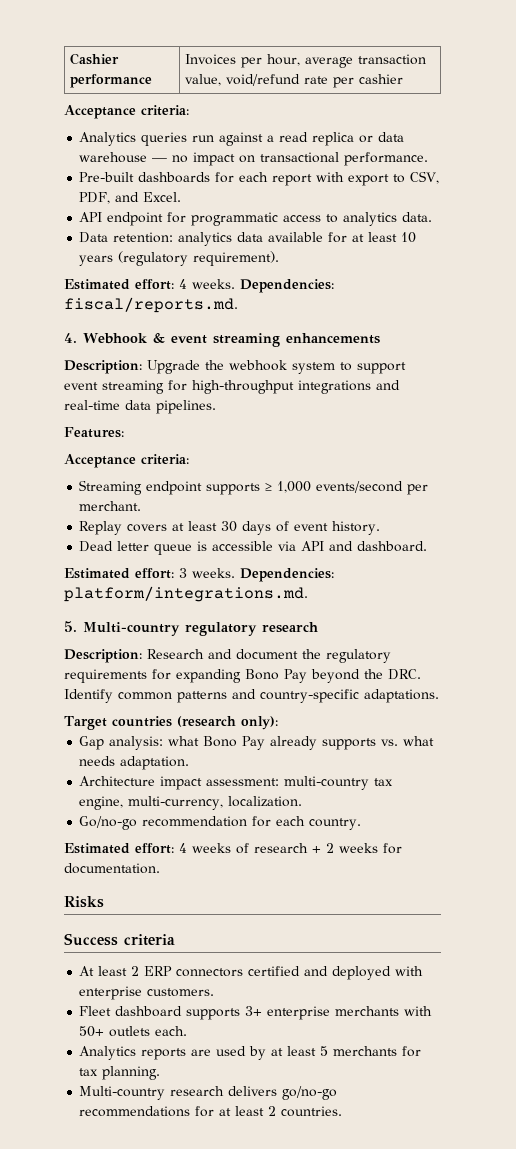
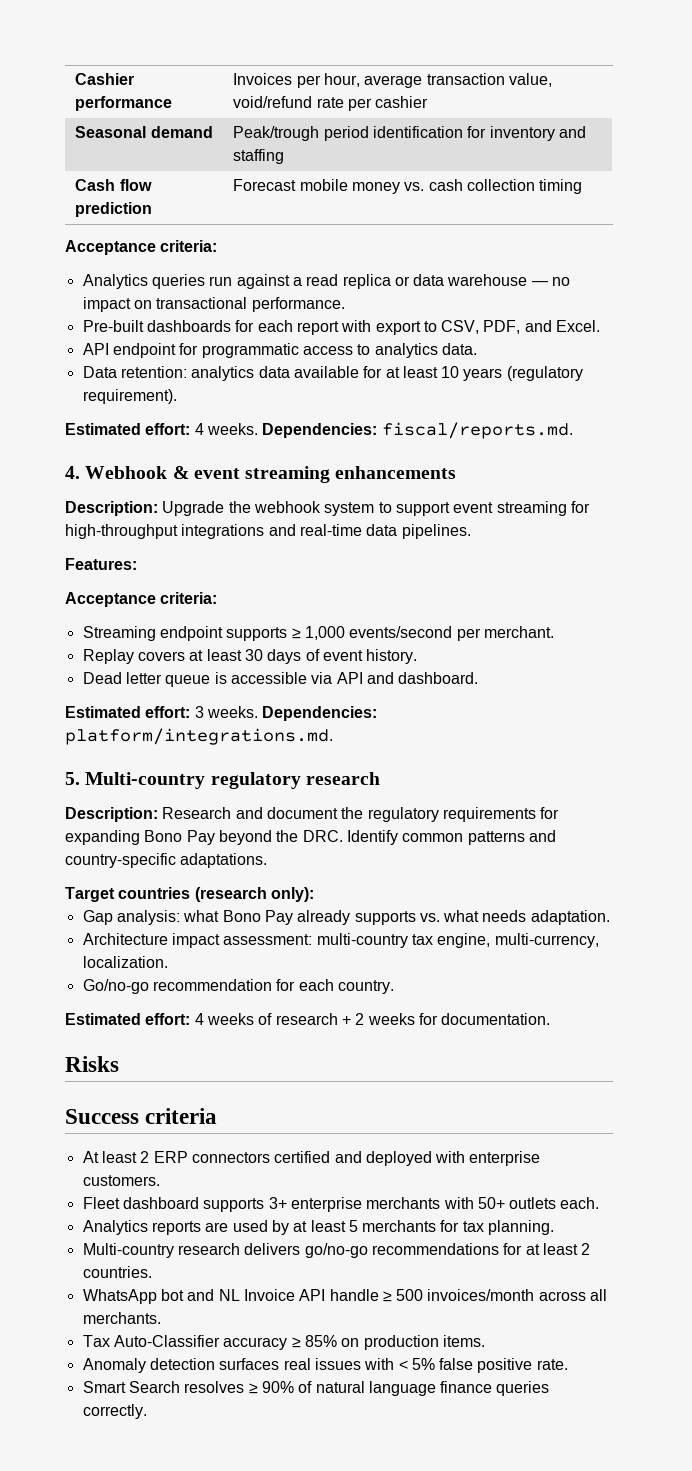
(403, 79) none -> [75,126,213,138] [233,126,587,141] [233,149,285,164] [75,179,152,191] [75,202,153,217] [233,179,583,194] // Seasonal demand | Peak/trough period identification for inventory and staffing // Cash flow prediction | Forecast mobile money vs. cash collection timing
(343, 1111) none -> [82,1289,608,1304] [82,1312,161,1324] [82,1335,485,1350] [82,1358,568,1373] [82,1381,550,1396] [82,1404,147,1419] // WhatsApp bot and NL Invoice API handle ≥ 500 invoices/month across all merchants. // Tax Auto-Classifier accuracy ≥ 85% on production items. // Anomaly detection surfaces real issues with < 5% false positive rate. // Smart Search resolves ≥ 90% of natural language finance queries correctly.

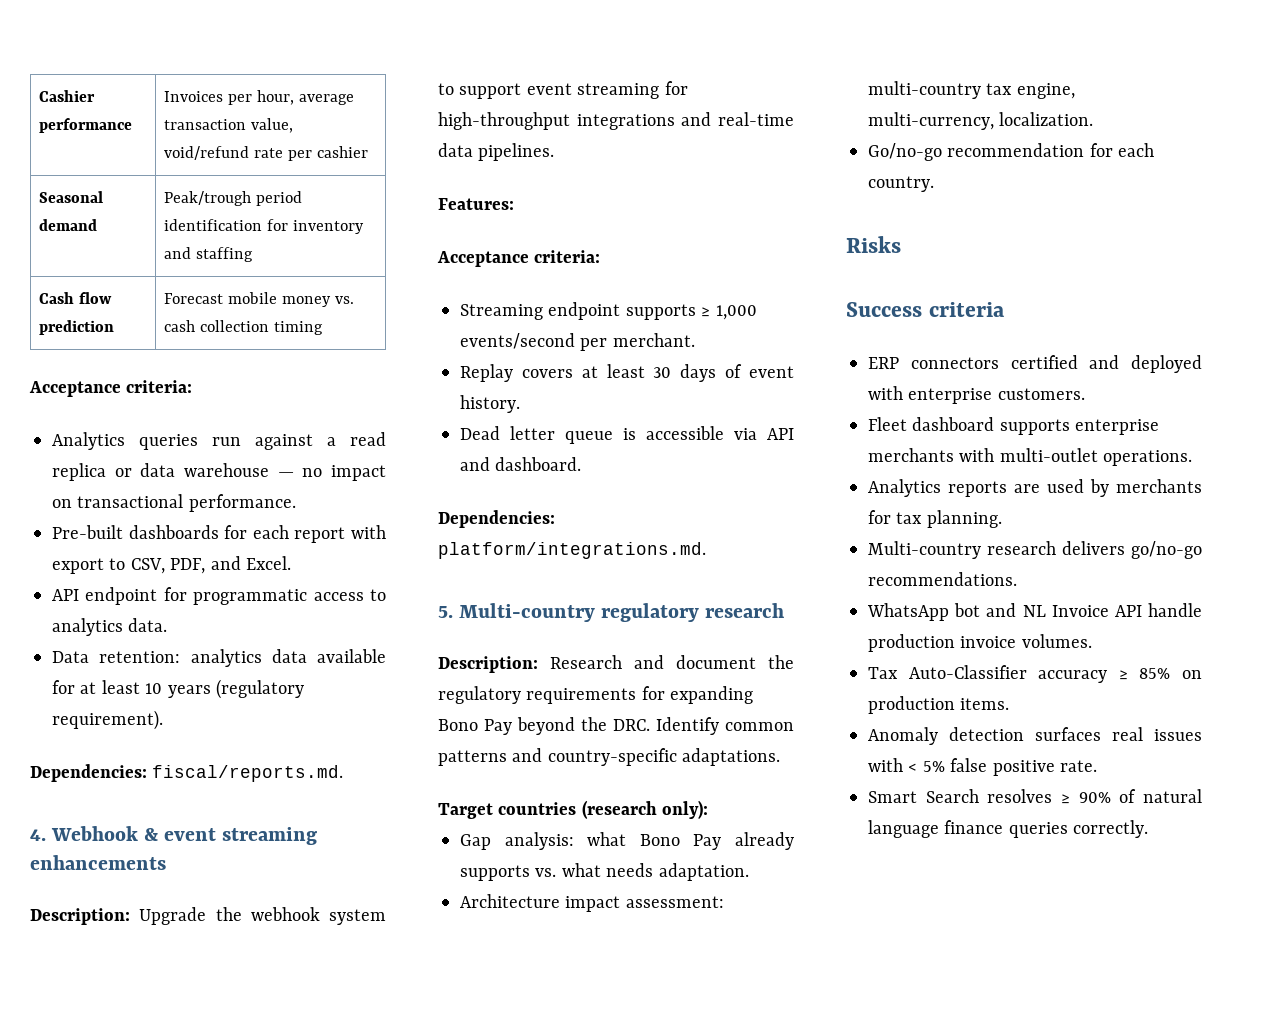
[65,423,258,435] Estimated effort: 4 weeks. -> (163, 720) none
[65,706,258,718] Estimated effort: 3 weeks. -> (582, 464) none
[65,1013,551,1025] // Estimated effort: 4 weeks of research + 2 weeks for documentation. -> (934, 184) none
[82,1151,150,1163] At least 2 -> (1005, 309) none
[268,1197,287,1209] 3+ -> (1070, 427) none
[477,1197,600,1209] 50+ outlets each. -> [999,448,1193,466] multi-outlet operations.
[293,1220,358,1232] at least 5 -> (1109, 488) none
[371,1243,591,1255] [82,1266,152,1278] recommendations for at least 2 countries. -> [868,572,1017,586] recommendations.
[382,1289,608,1302] [82,1312,161,1324] ≥ 500 invoices/month across all merchants. -> [868,634,1092,652] production invoice volumes.

